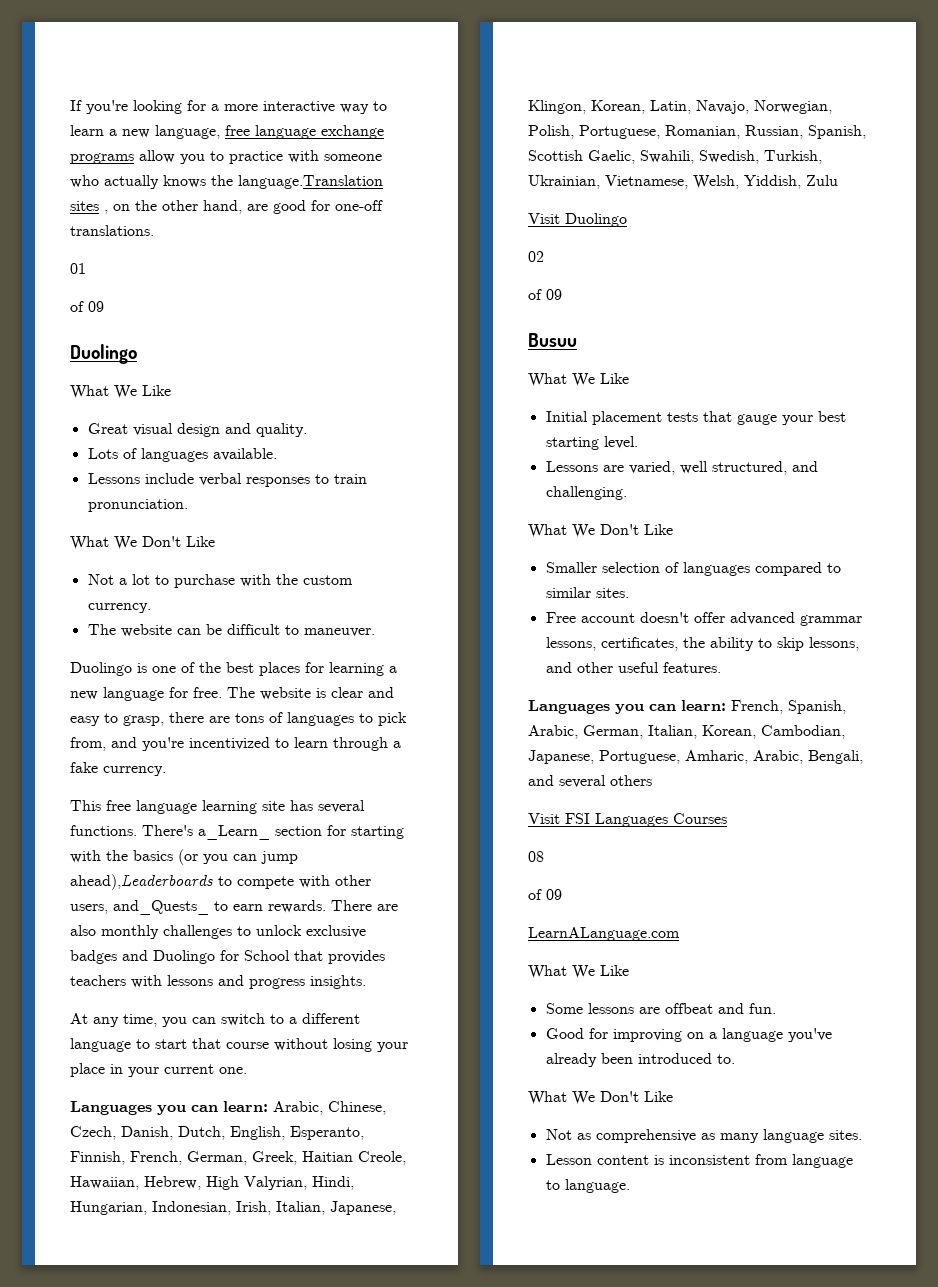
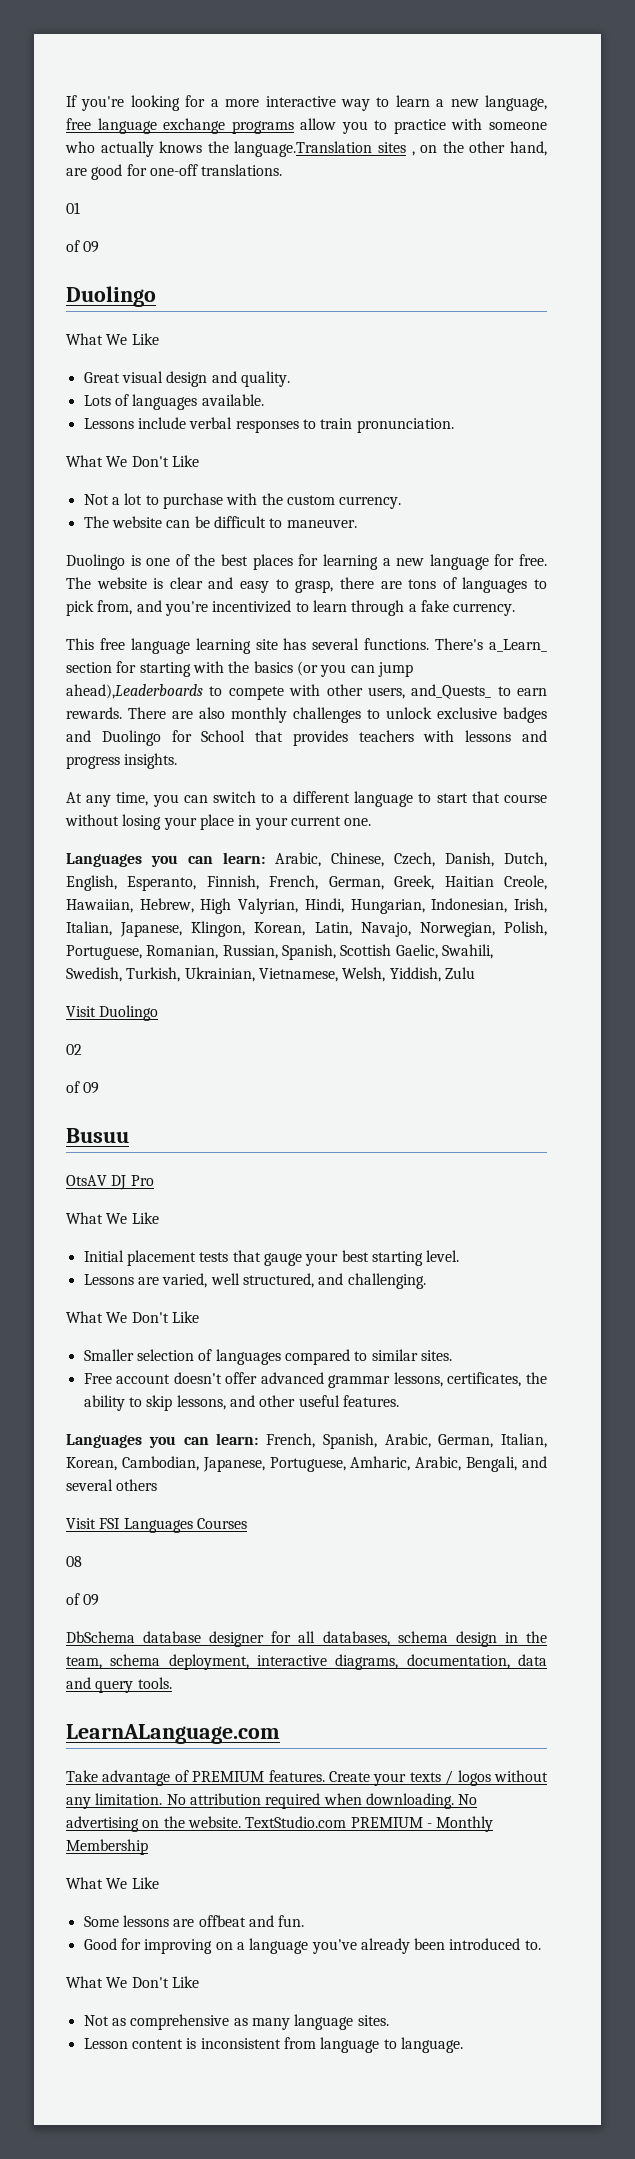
(577, 340) none -> [66,1175,154,1190] // OtsAV DJ Pro
[528,927,680,941] LearnALanguage.com -> [66,1631,547,1647] [66,1654,547,1670] [66,1677,172,1693] [66,1724,280,1744] [66,1770,548,1786] [66,1793,478,1809] [66,1816,494,1832] [66,1839,148,1855] DbSchema database designer for all databases, schema design in the team, schema deployment, interactive diagrams, documentation, data and query tools. // LearnALanguage.com // Take advantage of PREMIUM features. Create your texts / logos without any limitation. No attribution required when downloading. No advertising on the website. TextStudio.com PREMIUM - Monthly Membership

